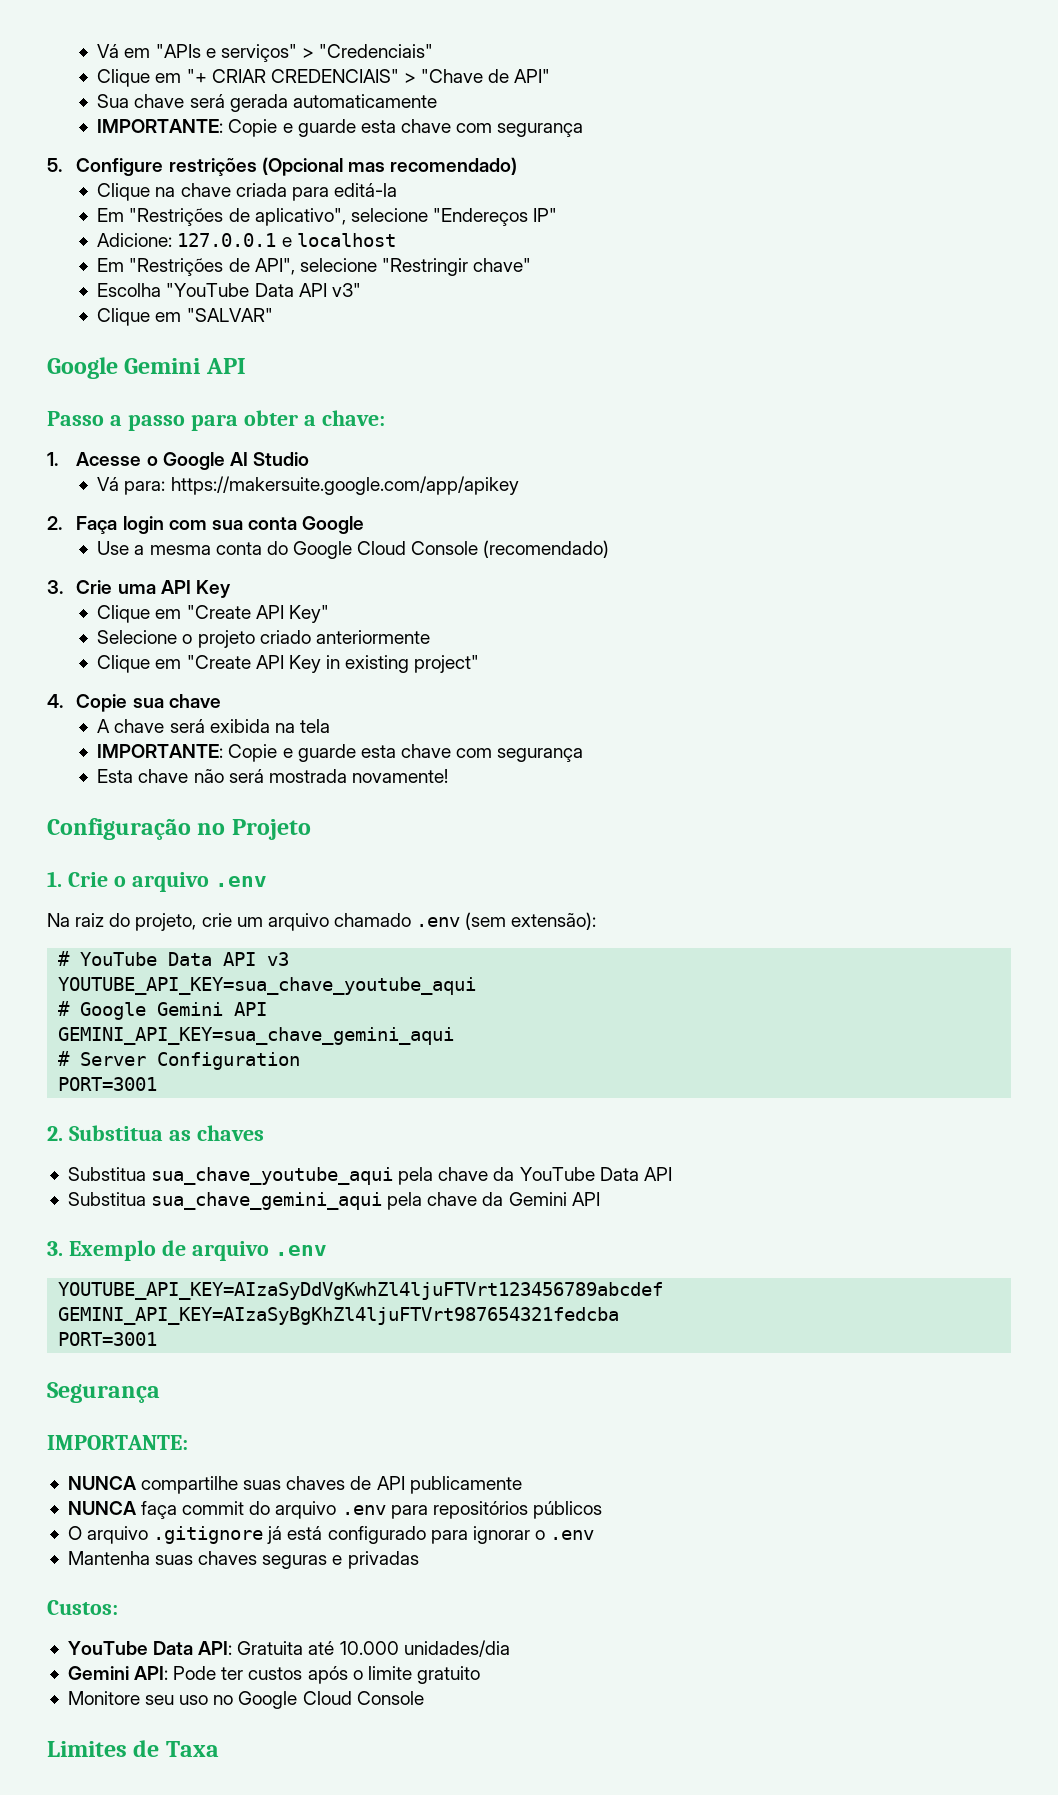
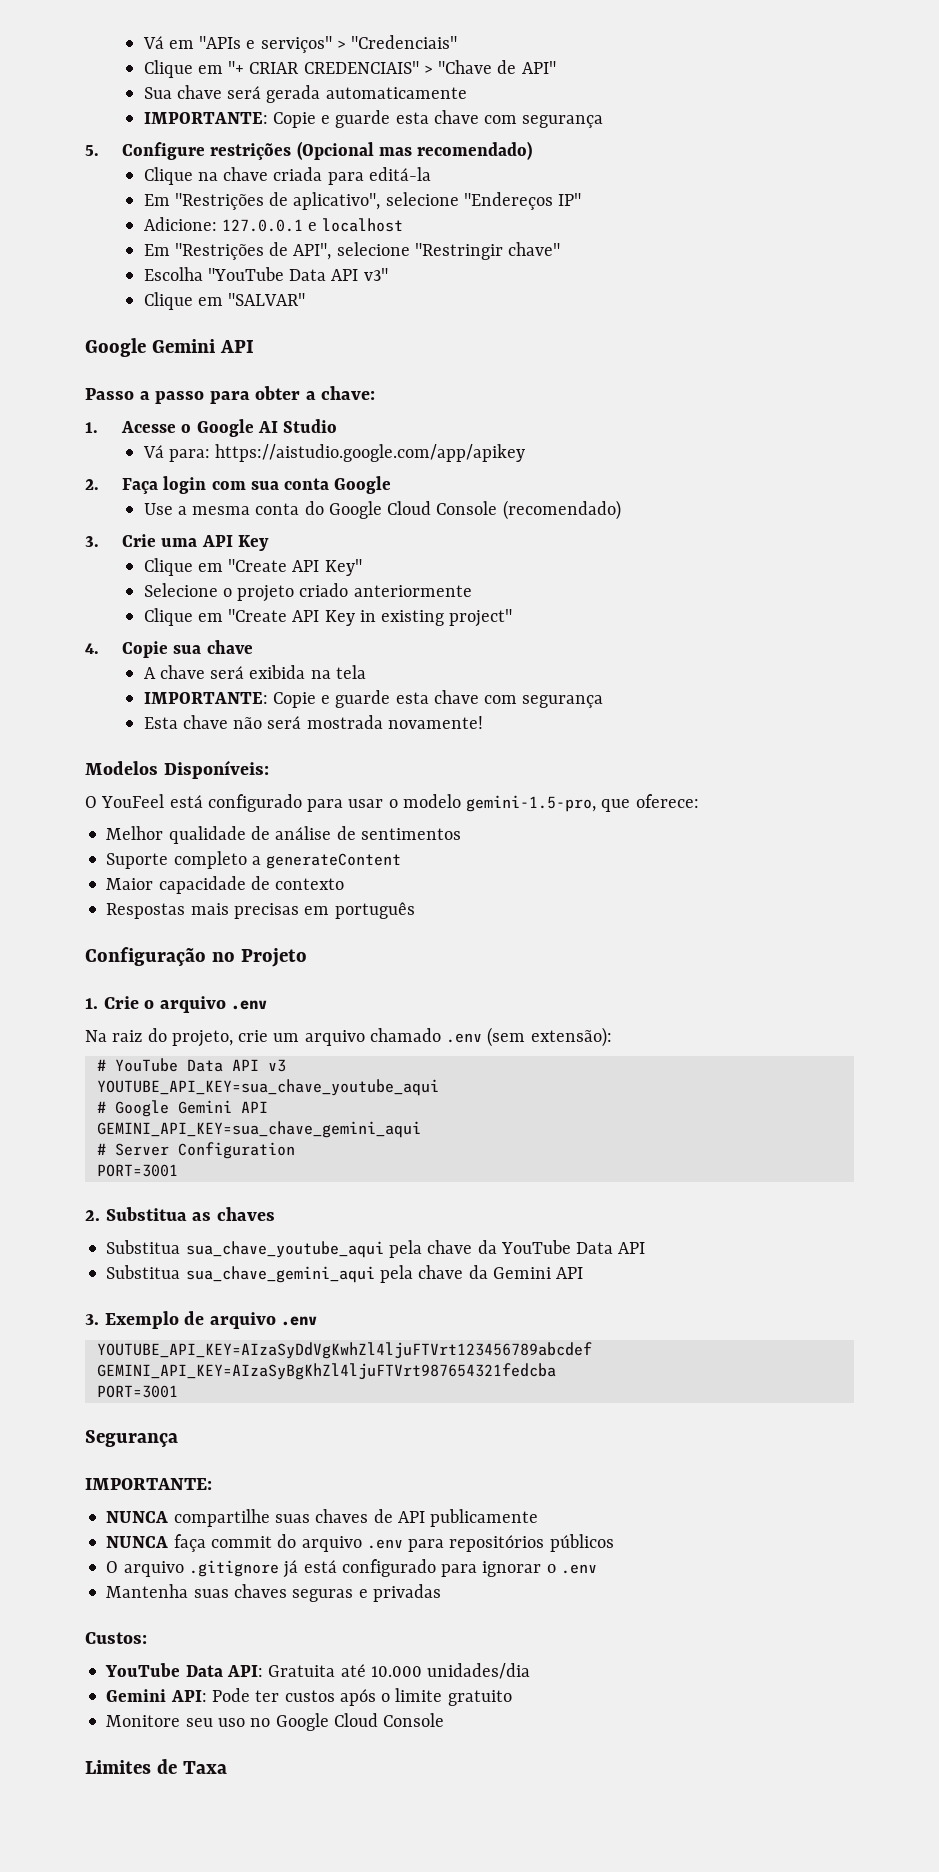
[170,476,519,495] https://makersuite.google.com/app/apikey -> [215,444,526,462] https://aistudio.google.com/app/apikey
(449, 776) none -> [85,760,269,779] [85,794,699,812] [106,826,461,844] [106,851,402,869] [106,876,345,894] [106,902,415,919] // Modelos Disponíveis: // O YouFeel está configurado para usar o modelo gemini-1.5-pro, que oferece: // Melhor qualidade de análise de sentimentos // Suporte completo a generateContent // Maior capacidade de contexto // Respostas mais precisas em português

